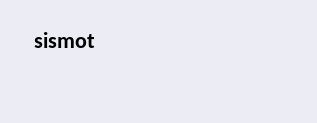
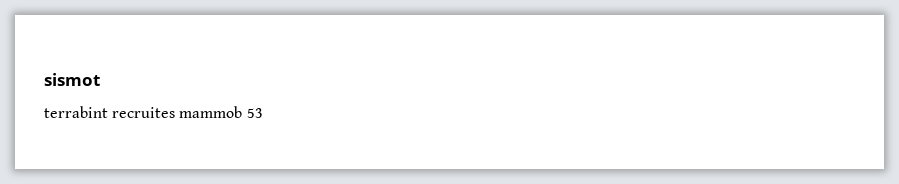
(95, 40) none -> [44,106,263,118] // terrabint recruites mammob 53

